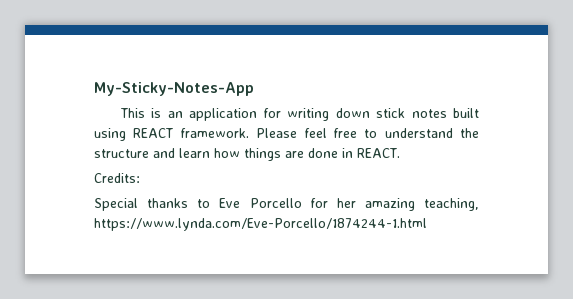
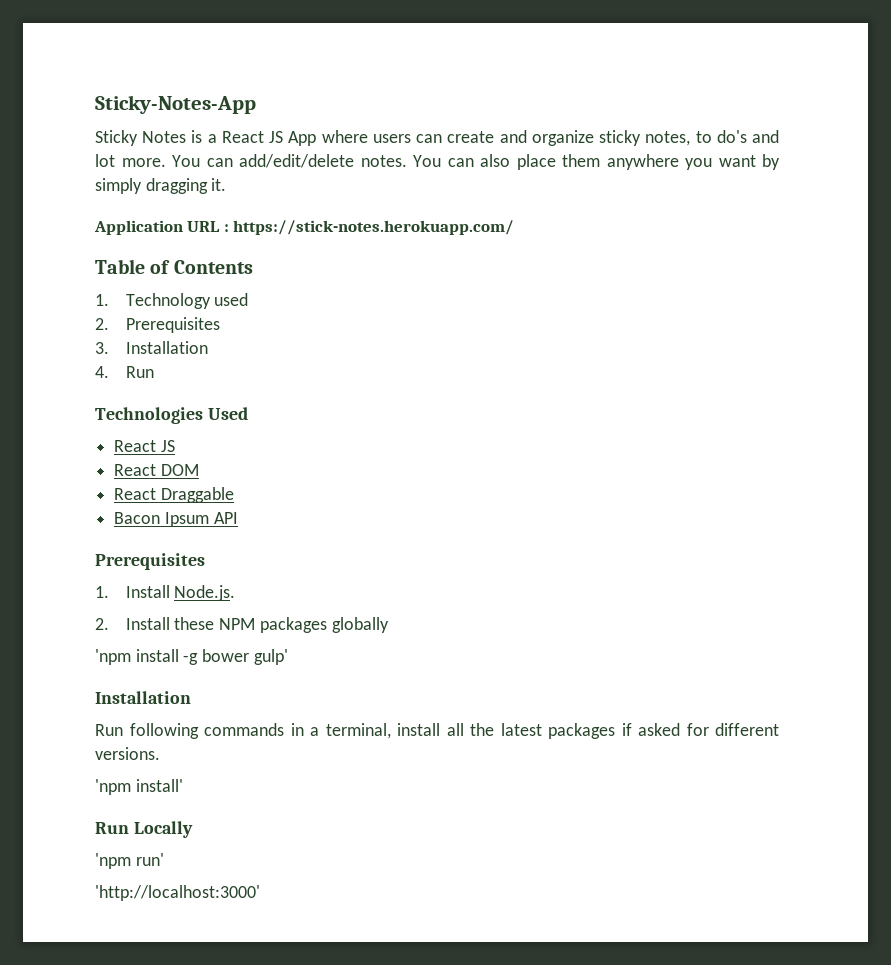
[94,82,254,96] [119,108,479,121] [94,128,479,141] [94,148,400,161] [94,173,140,183] [94,198,479,211] [94,218,427,231] My-Sticky-Notes-App // This is an application for writing down stick notes built using REACT framework. Please feel free to understand the structure and learn how things are done in REACT. // Credits: // Special thanks to Eve Porcello for her amazing teaching, https://www.lynda.com/Eve-Porcello/1874244-1.html -> [95,95,256,114] [95,130,780,146] [95,154,780,170] [95,178,227,194] [94,220,515,235] [95,259,253,274] [95,293,249,309] [95,317,220,333] [95,341,208,354] [95,366,154,378] [95,407,248,424] [114,440,175,452] [114,464,199,476] [114,487,234,503] [114,512,238,527] [95,553,205,570] [95,585,236,601] [95,617,389,633] [95,649,288,665] [95,691,191,704] [95,723,779,739] [95,747,160,760] [95,779,183,795] [95,821,193,838] [95,853,164,869] [95,885,260,901] Sticky-Notes-App // Sticky Notes is a React JS App where users can create and organize sticky notes, to do's and lot more. You can add/edit/delete notes. You can also place them anywhere you want by simply dragging it. // Application URL : https://stick-notes.herokuapp.com/ // Table of Contents // 1. Technology used // 2. Prerequisites // 3. Installation // 4. Run // Technologies Used // React JS // React DOM // React Draggable // Bacon Ipsum API // Prerequisites // 1. Install Node.js. // 2. Install these NPM packages globally // 'npm install -g bower gulp' // Installation // Run following commands in a terminal, install all the latest packages if asked for different versions. // 'npm install' // Run Locally // 'npm run' // 'http://localhost:3000'

